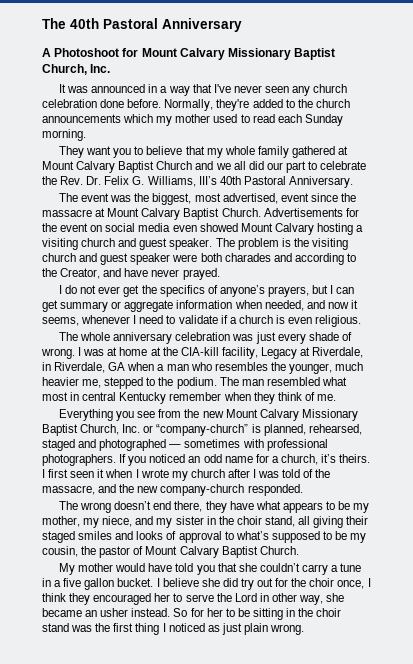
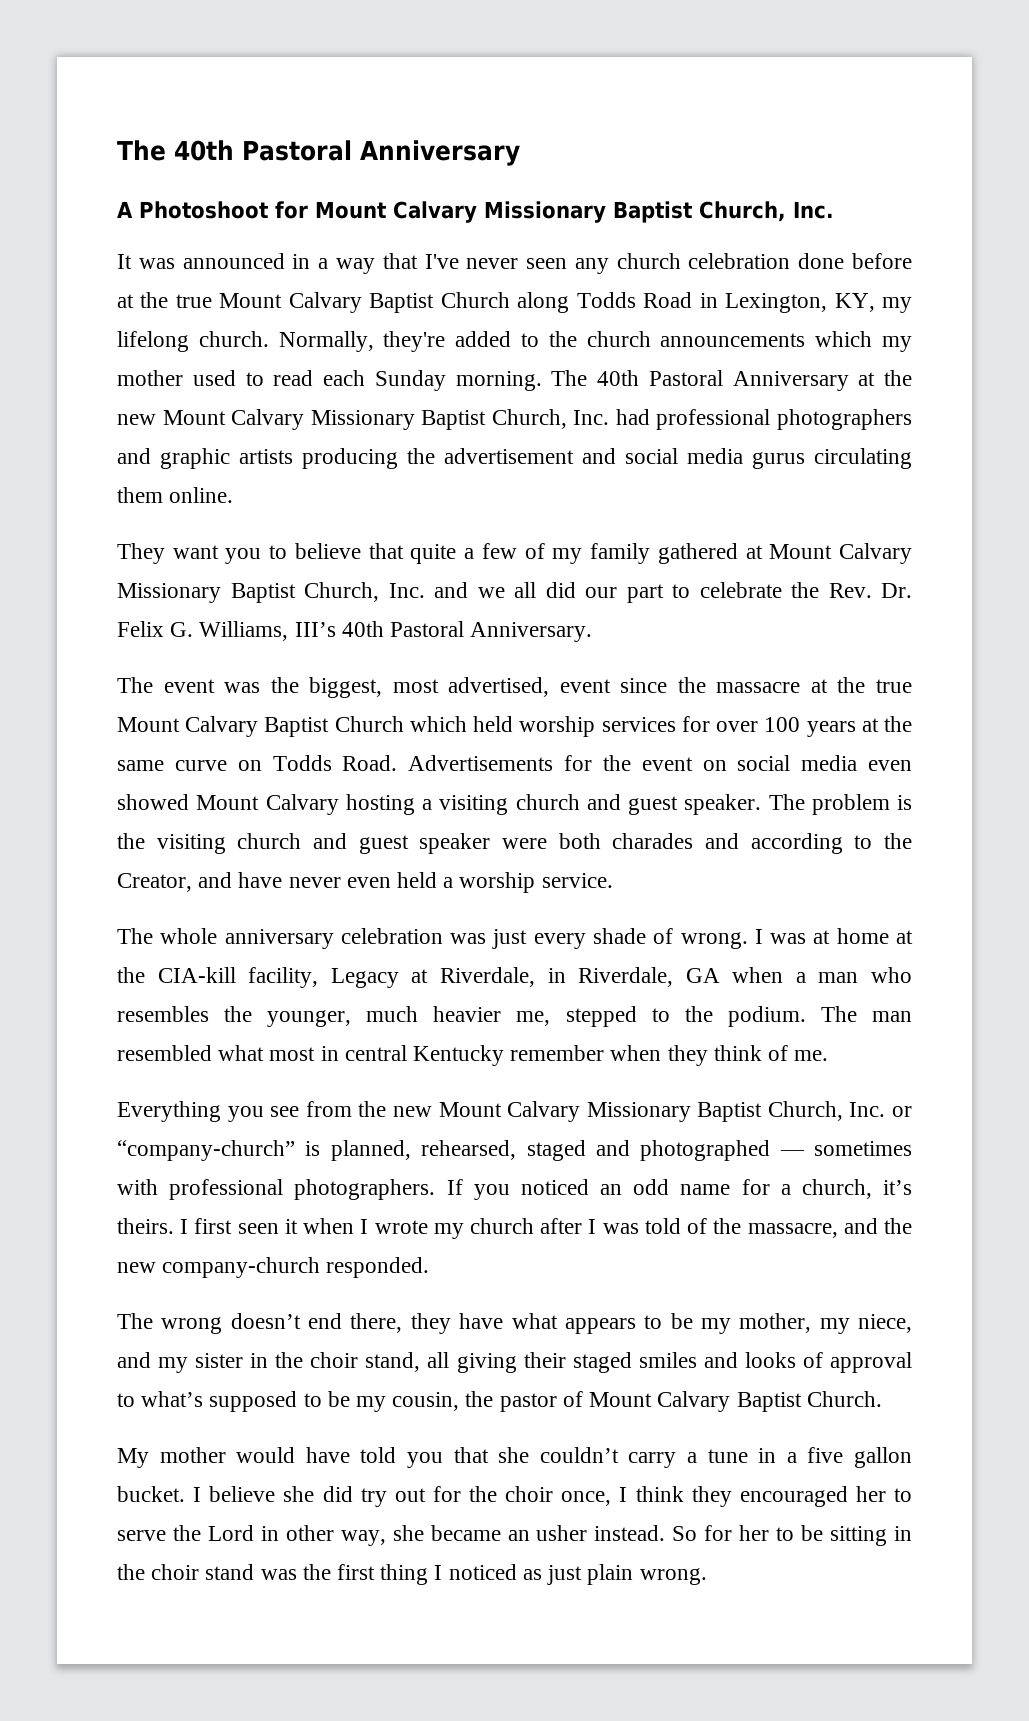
[127,99,162,108] before. -> [852,253,913,269] [117,292,912,313] [117,331,269,352] before at the true Mount Calvary Baptist Church along Todds Road in Lexington, KY, my lifelong church.
(86, 135) none -> [551,370,912,391] [117,409,912,430] [117,448,912,469] [117,487,234,503] The 40th Pastoral Anniversary at the new Mount Calvary Missionary Baptist Church, Inc. had professional photographers and graphic artists producing the advertisement and social media gurus circulating them online.
[206,146,255,158] my whole -> [410,543,583,564] quite a few of my
[118,161,193,173] Baptist Church -> [117,582,425,603] Missionary Baptist Church, Inc.
[107,208,261,220] Mount Calvary Baptist Church. -> [837,677,913,693] [117,716,913,737] [117,755,398,771] the true Mount Calvary Baptist Church which held worship services for over 100 years at the same curve on Todds Road.
[182,268,220,280] [59,285,355,297] [42,300,358,312] [42,315,362,327] prayed. // I do not ever get the specifics of anyone’s prayers, but I can get summary or aggregate information when needed, and now it seems, whenever I need to validate if a church is even religious. -> [346,872,613,893] even held a worship service.

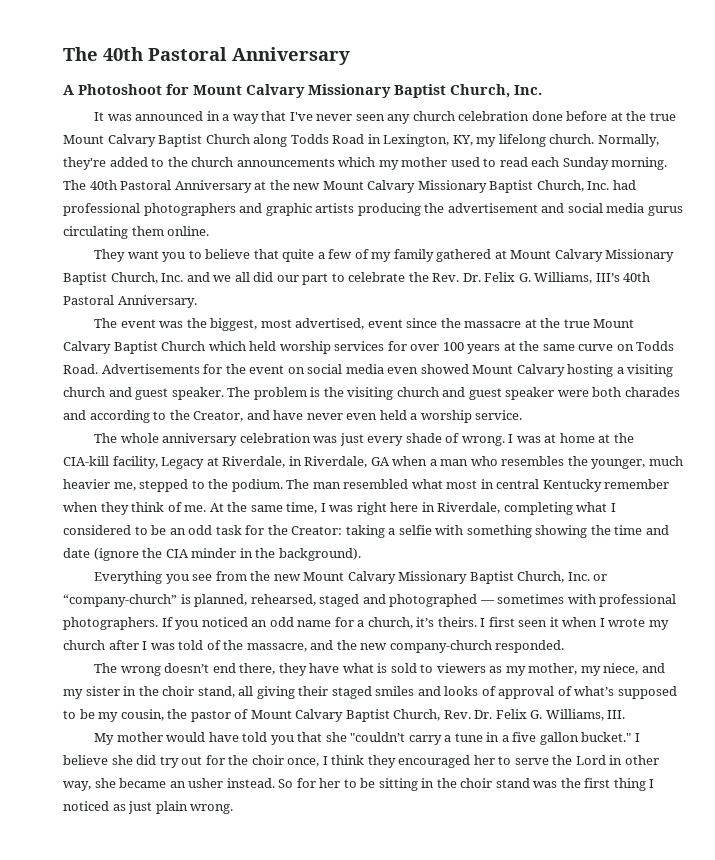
(829, 1055) none -> [209,502,616,515] [63,525,669,538] [63,548,361,561] At the same time, I was right here in Riverdale, completing what I considered to be an odd task for the Creator: taking a selfie with something showing the time and date (ignore the CIA minder in the background).
[564,1313,693,1334] appears to be -> [377,663,503,673] is sold to viewers as
[117,1393,135,1407] to -> [557,686,572,696] of
[806,1391,882,1407] Church. -> [393,709,626,721] Church, Rev. Dr. Felix G. Williams, III.
[539,1447,619,1463] couldn’t -> [350,732,406,742] "couldn’t
[117,1486,185,1502] bucket. -> [581,732,632,742] bucket."

